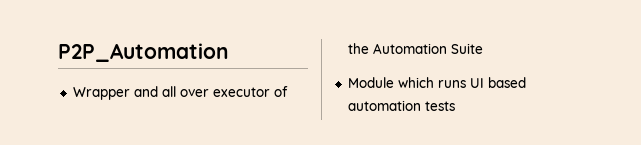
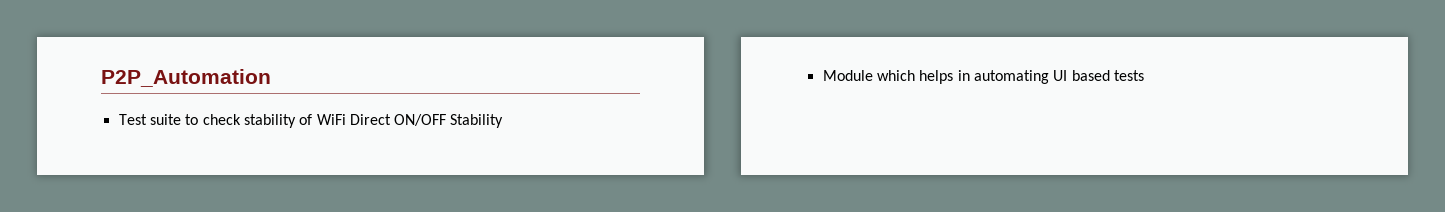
[72,86,288,100] [347,43,483,54] Wrapper and all over executor of the Automation Suite -> [118,114,504,128] Test suite to check stability of WiFi Direct ON/OFF Stability
[437,80,466,88] runs -> [919,70,1049,84] helps in automating
[347,100,421,111] automation -> (1110, 75) none

